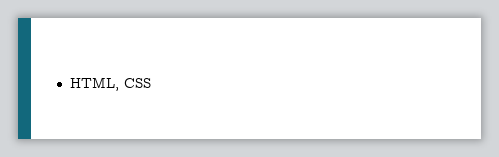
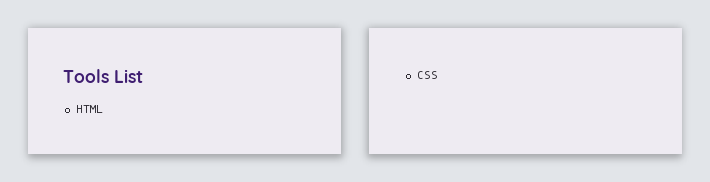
[69,77,119,91] HTML, -> [63,69,143,83] [75,105,103,113] Tools List // HTML //

